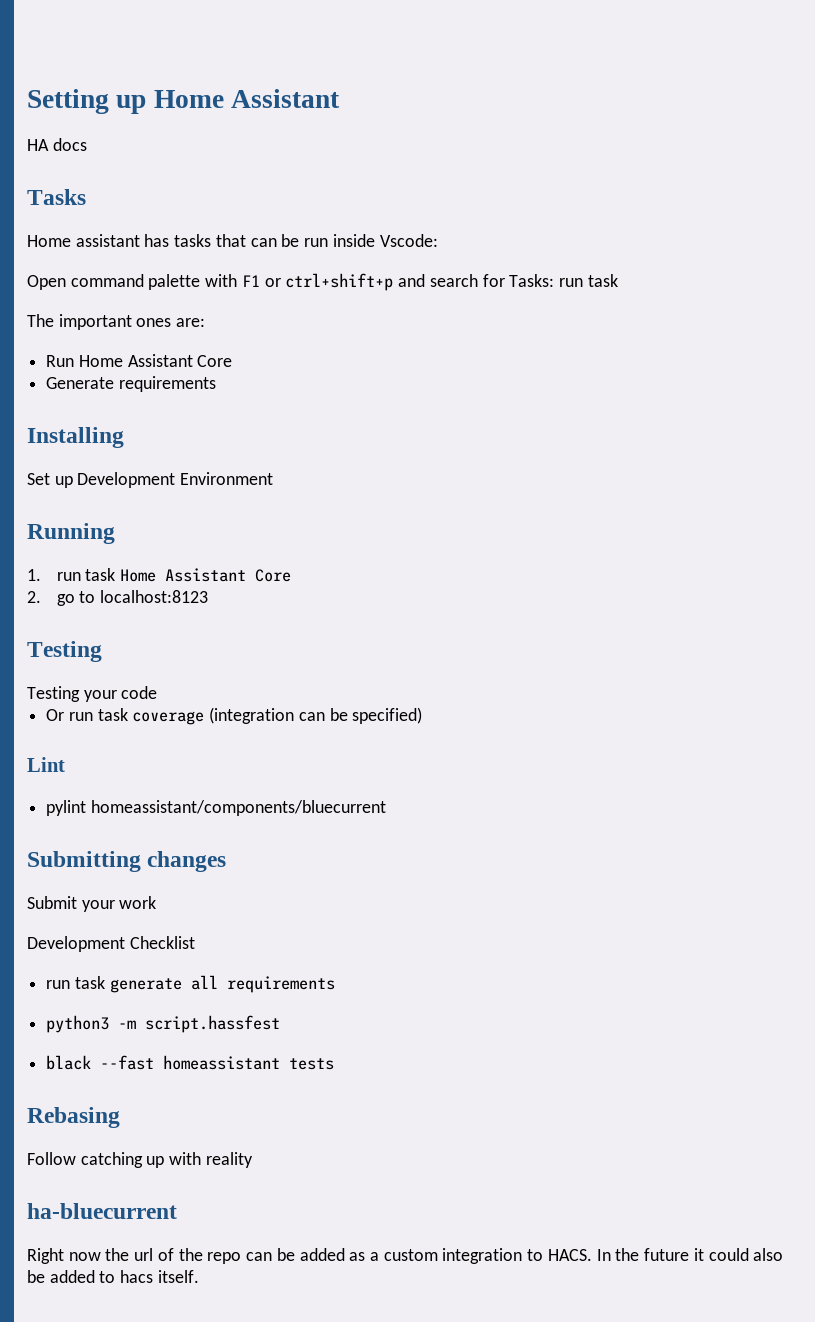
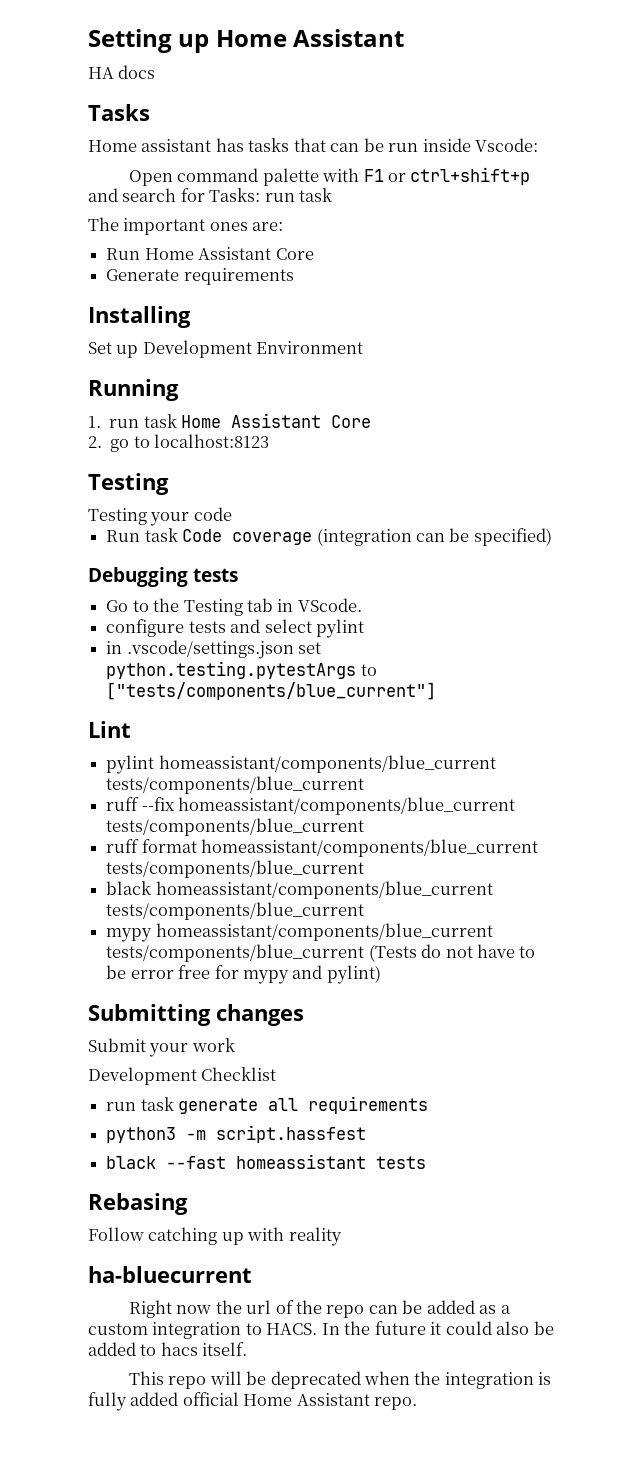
[46,708,128,721] Or run task -> [106,528,223,542] Run task Code
[27,757,65,772] [46,800,386,816] Lint // pylint homeassistant/components/bluecurrent -> [88,567,239,587] [106,598,362,616] [106,619,364,638] [106,640,322,659] [106,661,377,679] [106,682,437,700] [88,721,131,738] [106,755,496,774] [106,776,365,794] [106,797,516,815] [106,818,365,836] [106,839,539,857] [106,860,365,878] [106,881,493,899] [106,902,365,920] [106,923,493,942] [106,944,536,962] [106,965,381,984] Debugging tests // Go to the Testing tab in VScode. // configure tests and select pylint // in .vscode/settings.json set python.testing.pytestArgs to ["tests/components/blue_current"] // Lint // pylint homeassistant/components/blue_current tests/components/blue_current // ruff --fix homeassistant/components/blue_current tests/components/blue_current // ruff format homeassistant/components/blue_current tests/components/blue_current // black homeassistant/components/blue_current tests/components/blue_current // mypy homeassistant/components/blue_current tests/components/blue_current (Tests do not have to be error free for mypy and pylint)
(199, 1276) none -> [128,1371,552,1389] [88,1392,418,1411] // This repo will be deprecated when the integration is fully added official Home Assistant repo.

